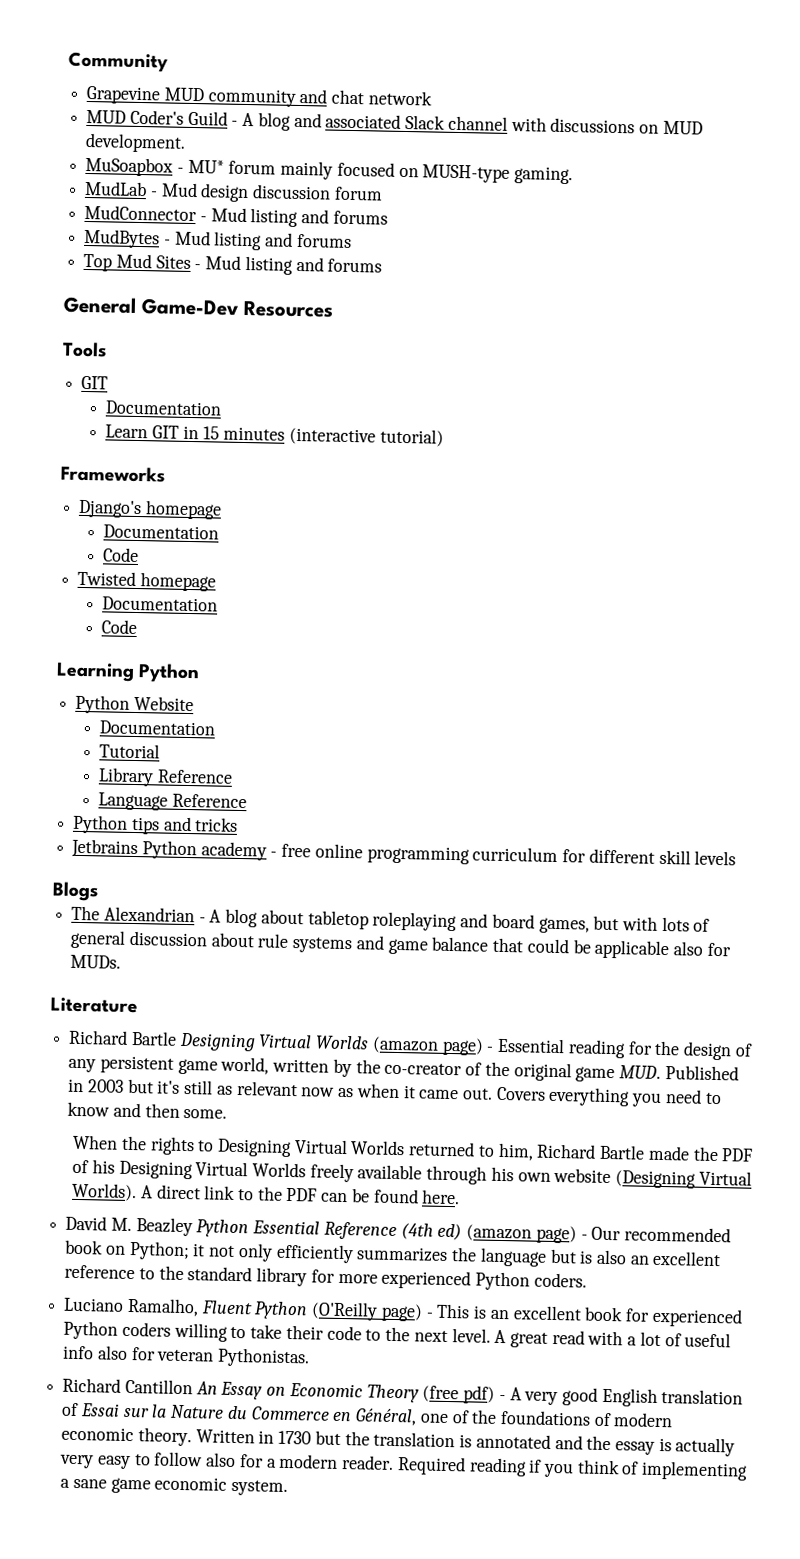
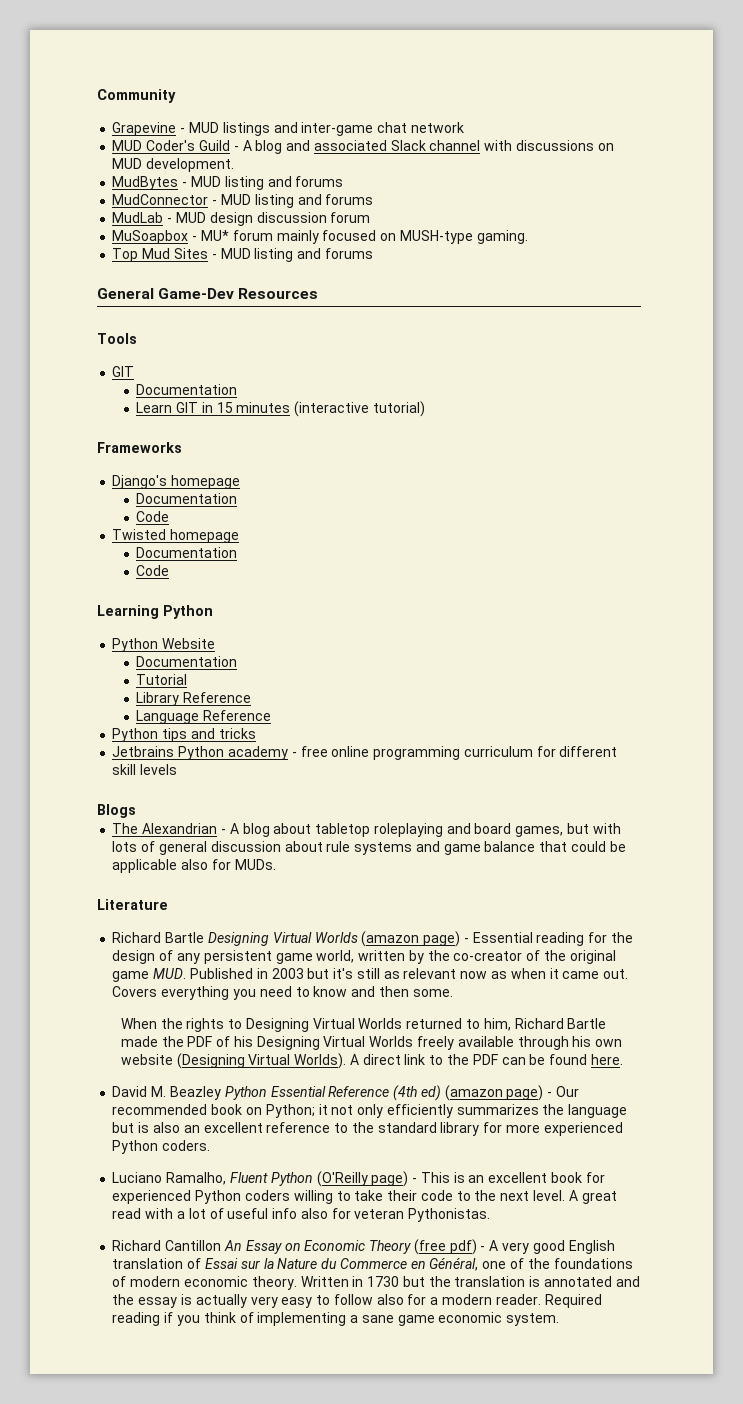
[163,87,328,107] MUD community and -> [180,122,374,136] - MUD listings and inter-game
(187, 142) none -> [112,176,344,190] [112,194,374,208] [112,212,371,226] // MudBytes - MUD listing and forums // MudConnector - MUD listing and forums // MudLab - MUD design discussion forum
[84,180,383,203] [84,204,388,227] [83,228,352,251] // MudLab - Mud design discussion forum // MudConnector - Mud listing and forums // MudBytes - Mud listing and forums -> (528, 237) none
[205,255,242,270] Mud -> [220,248,251,259] MUD

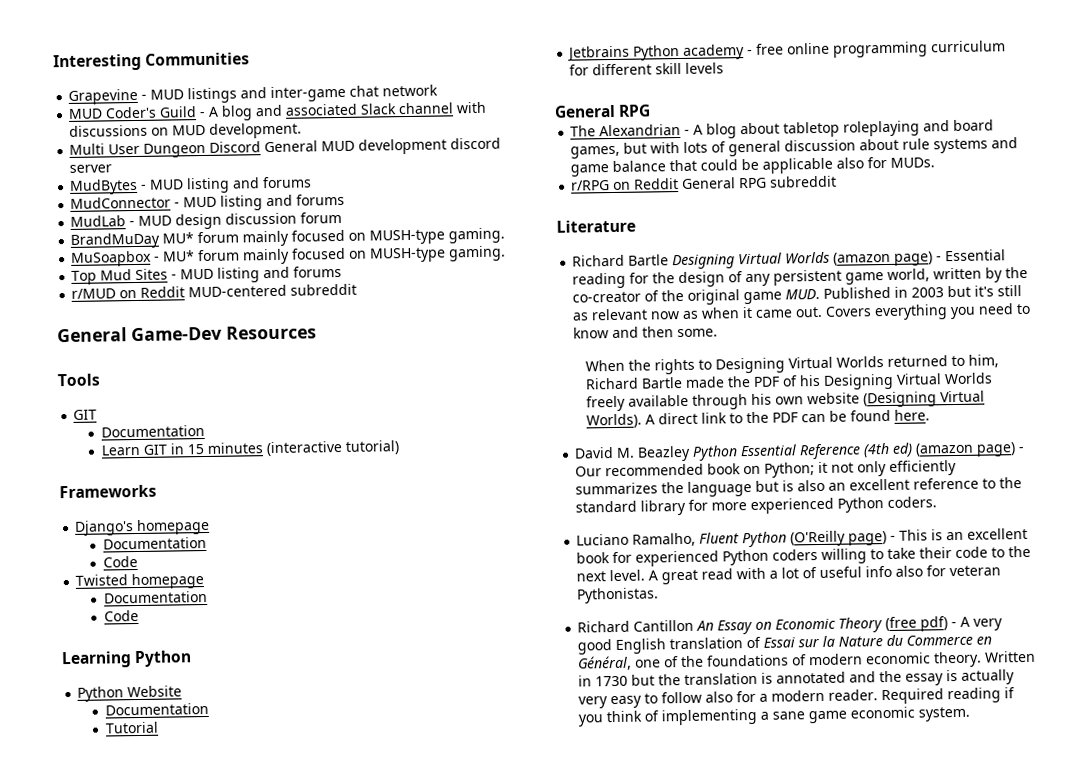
[97,89,176,103] Community -> [53,52,251,72] Interesting Communities
(235, 165) none -> [69,137,502,158] [69,164,113,173] // Multi User Dungeon Discord General MUD development discord server
(371, 217) none -> [70,227,506,249] // BrandMuDay MU* forum mainly focused on MUSH-type gaming.
(373, 253) none -> [71,283,358,299] // r/MUD on Reddit MUD-centered subreddit
[136,692,251,706] [136,710,271,724] [112,728,256,742] // Library Reference // Language Reference // Python tips and tricks -> (159, 727) none
[97,804,136,818] Blogs -> [554,104,652,118] General RPG
(276, 864) none -> [571,175,838,191] // r/RPG on Reddit General RPG subreddit

